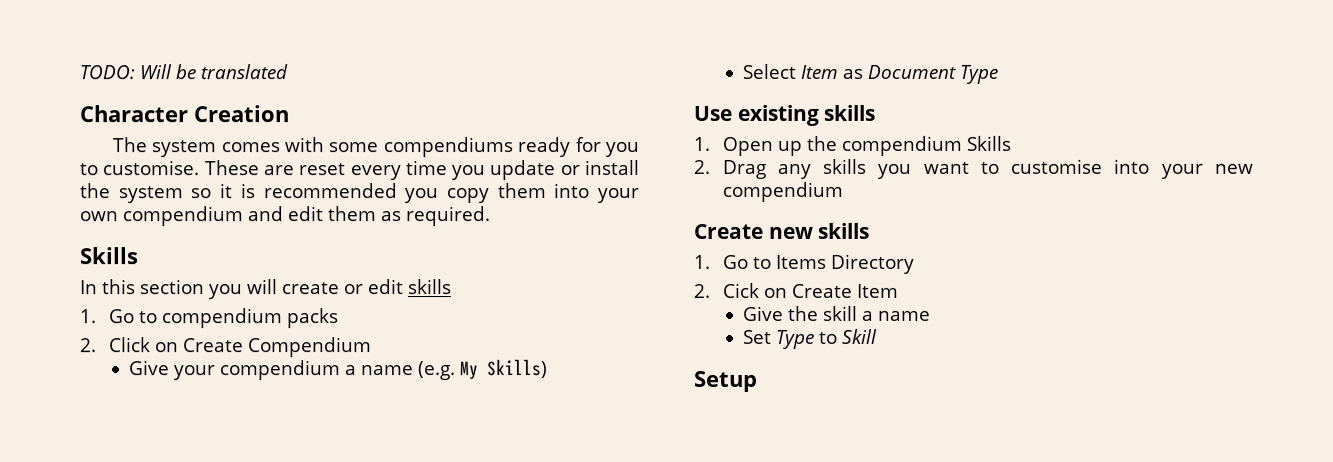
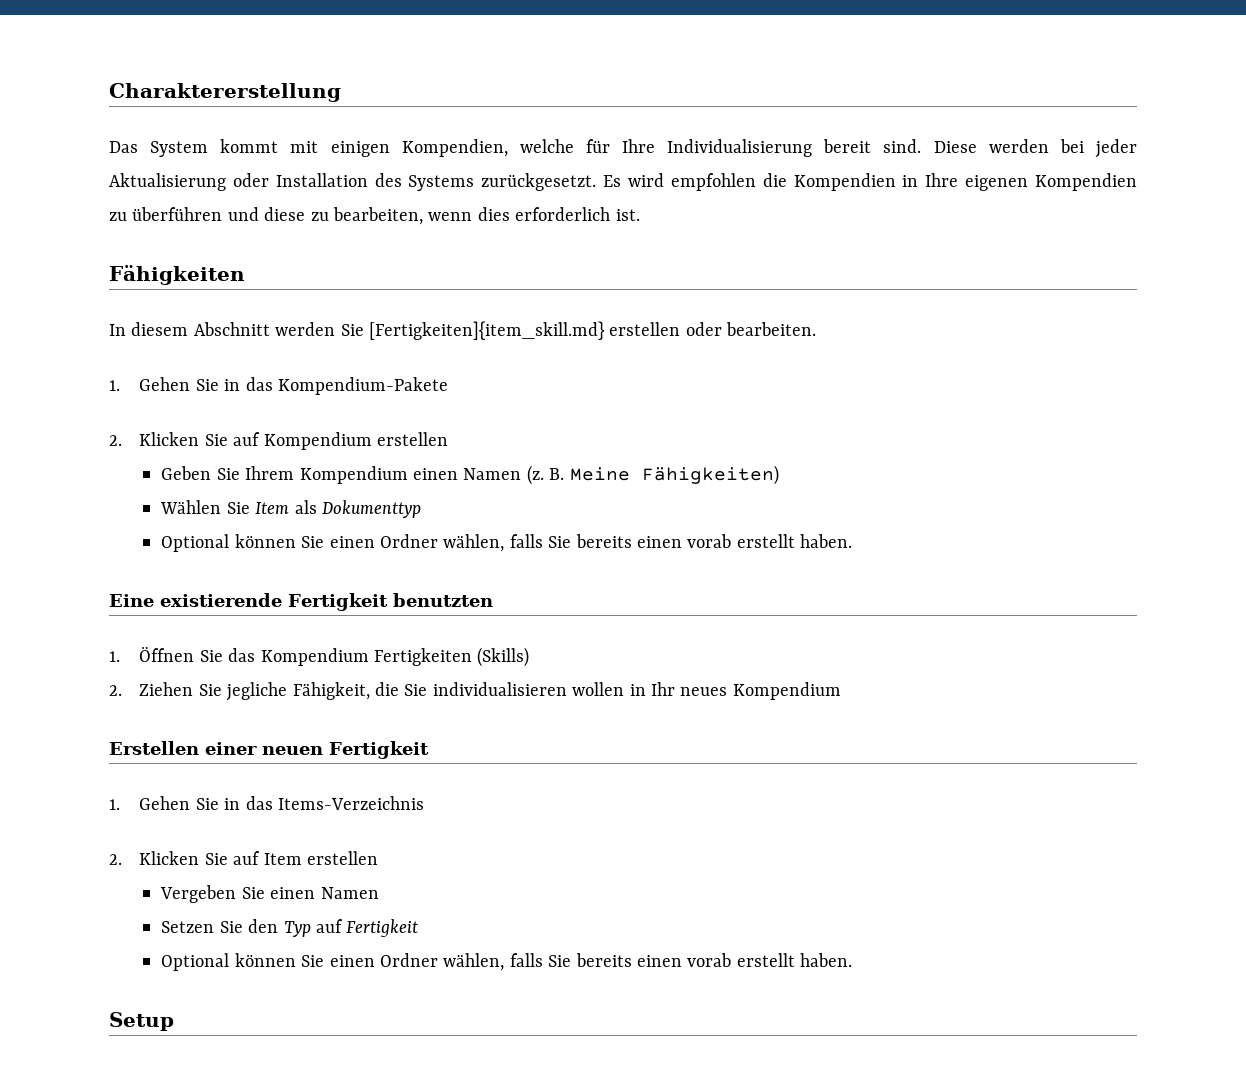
[79,64,288,80] [79,105,289,123] [111,137,640,158] [79,160,640,181] [79,183,639,204] [79,206,490,227] [80,247,139,265] [80,279,452,300] [80,308,339,329] [80,337,372,358] [128,359,548,381] [741,63,998,84] [693,104,876,126] [693,135,1011,156] [693,158,1253,179] [721,181,843,202] [693,222,871,239] [694,253,915,274] [694,282,899,298] [742,305,931,321] [742,328,878,349] TODO: Will be translated // Character Creation // The system comes with some compendiums ready for you to customise. These are reset every time you update or install the system so it is recommended you copy them into your own compendium and edit them as required. // Skills // In this section you will create or edit skills // 1. Go to compendium packs // 2. Click on Create Compendium // Give your compendium a name (e.g. My Skills) // Select Item as Document Type // Use existing skills // 1. Open up the compendium Skills // 2. Drag any skills you want to customise into your new compendium // Create new skills // 1. Go to Items Directory // 2. Cick on Create Item // Give the skill a name // Set Type to Skill -> [109,83,341,102] [109,139,1137,158] [109,173,1138,191] [109,207,640,225] [109,265,245,285] [109,321,817,340] [109,377,449,395] [109,432,449,450] [161,465,779,485] [160,500,422,518] [161,534,853,552] [109,593,493,611] [109,646,530,667] [109,682,841,701] [109,741,429,759] [109,796,425,810] [109,851,379,865] [160,885,379,903] [161,919,419,937] [161,953,853,971] Charaktererstellung // Das System kommt mit einigen Kompendien, welche für Ihre Individualisierung bereit sind. Diese werden bei jeder Aktualisierung oder Installation des Systems zurückgesetzt. Es wird empfohlen die Kompendien in Ihre eigenen Kompendien zu überführen und diese zu bearbeiten, wenn dies erforderlich ist. // Fähigkeiten // In diesem Abschnitt werden Sie [Fertigkeiten]{item_skill.md} erstellen oder bearbeiten. // 1. Gehen Sie in das Kompendium-Pakete // 2. Klicken Sie auf Kompendium erstellen // Geben Sie Ihrem Kompendium einen Namen (z. B. Meine Fähigkeiten) // Wählen Sie Item als Dokumenttyp // Optional können Sie einen Ordner wählen, falls Sie bereits einen vorab erstellt haben. // Eine existierende Fertigkeit benutzten // 1. Öffnen Sie das Kompendium Fertigkeiten (Skills) // 2. Ziehen Sie jegliche Fähigkeit, die Sie individualisieren wollen in Ihr neues Kompendium // Erstellen einer neuen Fertigkeit // 1. Gehen Sie in das Items-Verzeichnis // 2. Klicken Sie auf Item erstellen // Vergeben Sie einen Namen // Setzen Sie den Typ auf Fertigkeit // Optional können Sie einen Ordner wählen, falls Sie bereits einen vorab erstellt haben.

